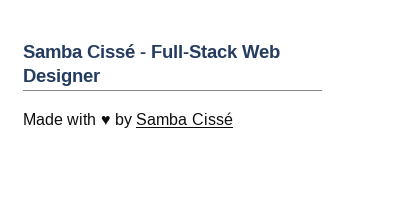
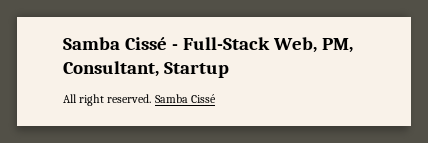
[242,45,280,58] [23,69,100,86] [23,113,132,128] Web Designer // Made with ♥ by -> [272,37,353,53] [63,61,229,78] [63,94,152,106] Web, PM, Consultant, Startup // All right reserved.

